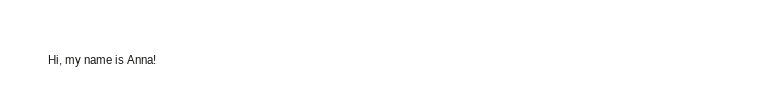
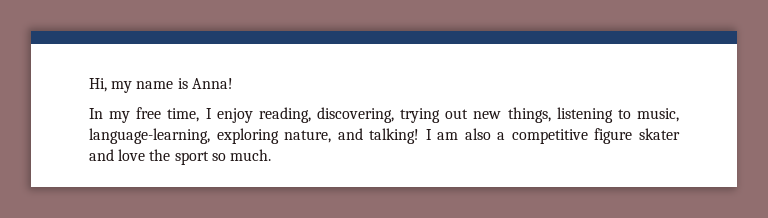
(157, 59) none -> [89,107,679,123] [89,128,681,144] [89,149,271,165] // In my free time, I enjoy reading, discovering, trying out new things, listening to music, language-learning, exploring nature, and talking! I am also a competitive figure skater and love the sport so much.

